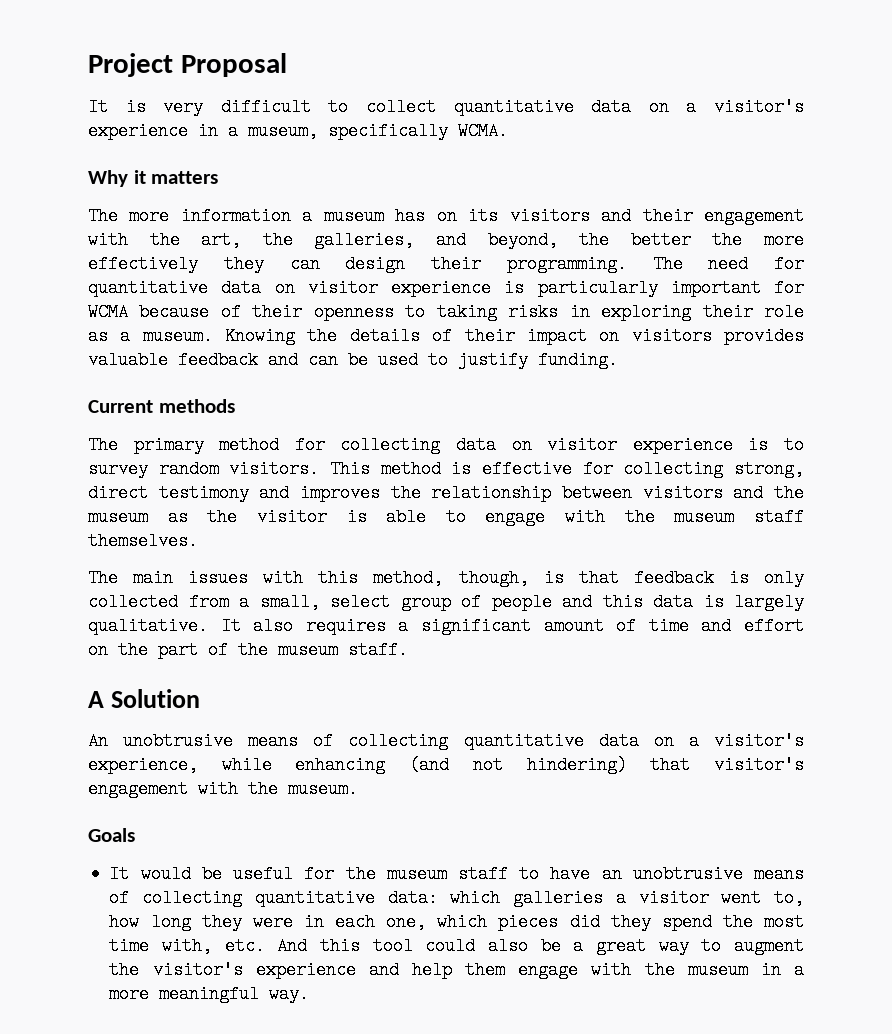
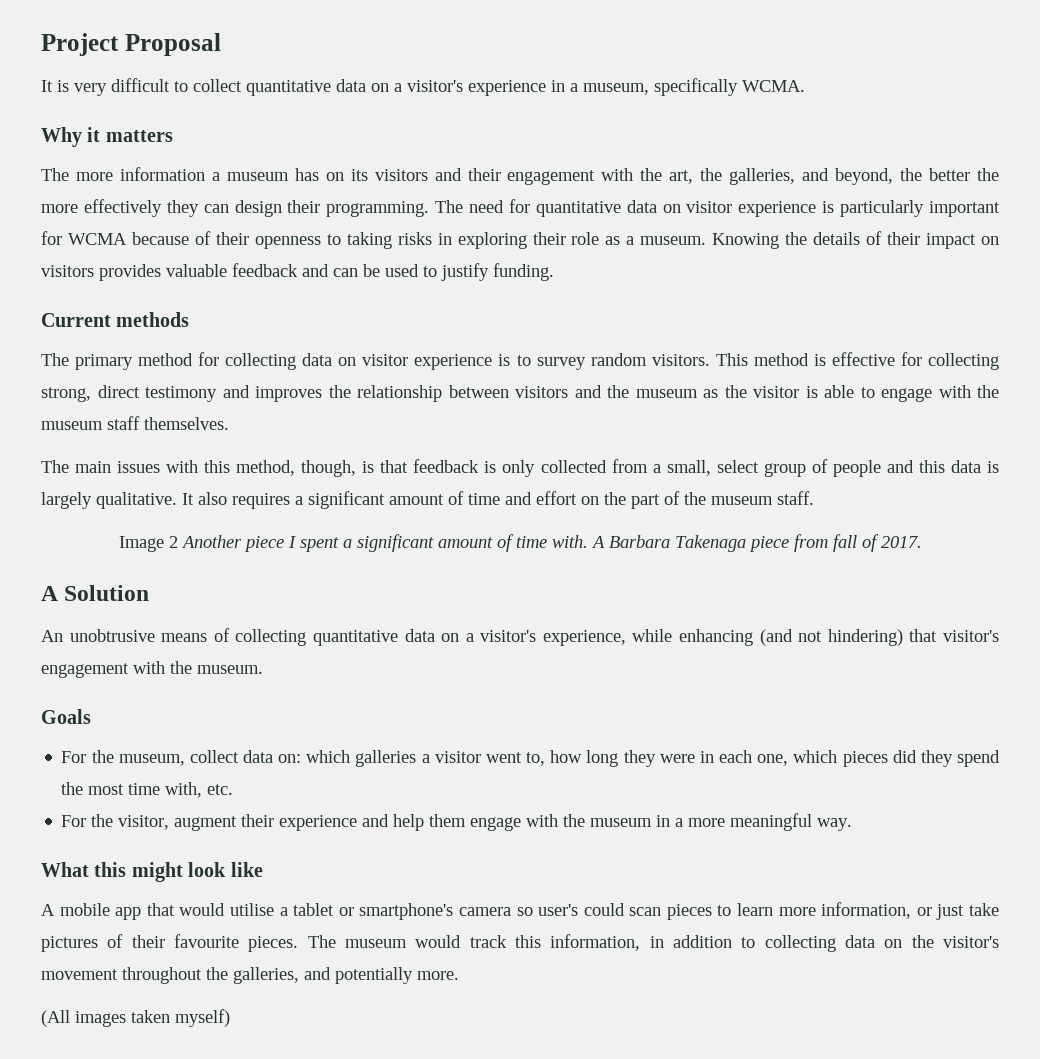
(408, 650) none -> [118,534,922,552] // Image 2 Another piece I spent a significant amount of time with. A Barbara Takenaga piece from fall of 2017.
[109,865,804,883] [109,889,438,907] It would be useful for the museum staff to have an unobtrusive means of collecting quantitative data: -> [61,750,302,766] For the museum, collect data on:
[277,937,804,955] [109,961,243,979] And this tool could also be a great way to augment the visitor's -> [61,814,275,831] // For the visitor, augment their
(310, 994) none -> [41,862,263,882] [41,902,1000,920] [41,934,1000,952] [41,967,459,984] [41,1009,230,1027] // What this might look like // A mobile app that would utilise a tablet or smartphone's camera so user's could scan pieces to learn more information, or just take pictures of their favourite pieces. The museum would track this information, in addition to collecting data on the visitor's movement throughout the galleries, and potentially more. // (All images taken myself)

